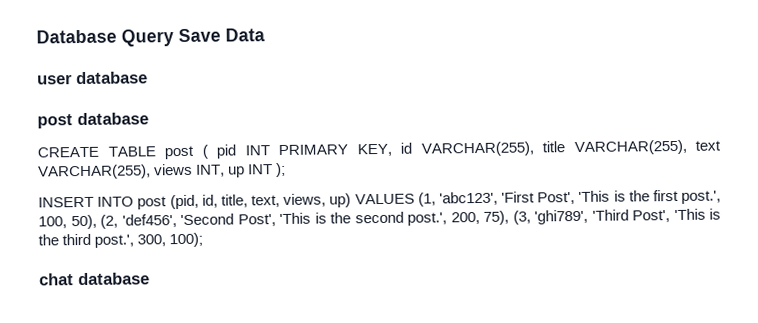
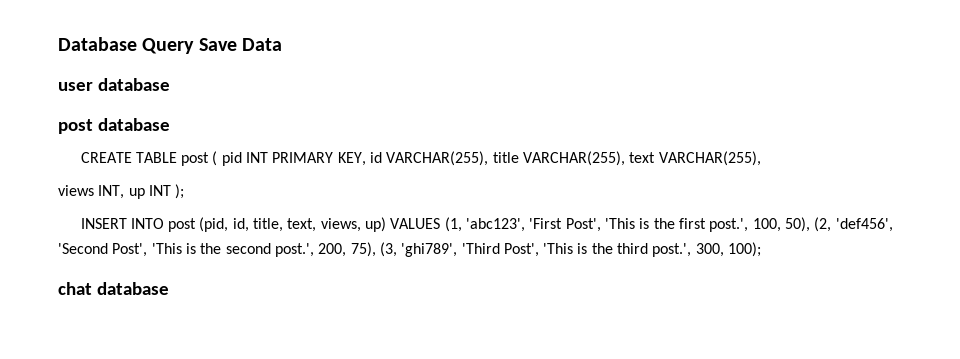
(151, 172) none -> (761, 158) //

